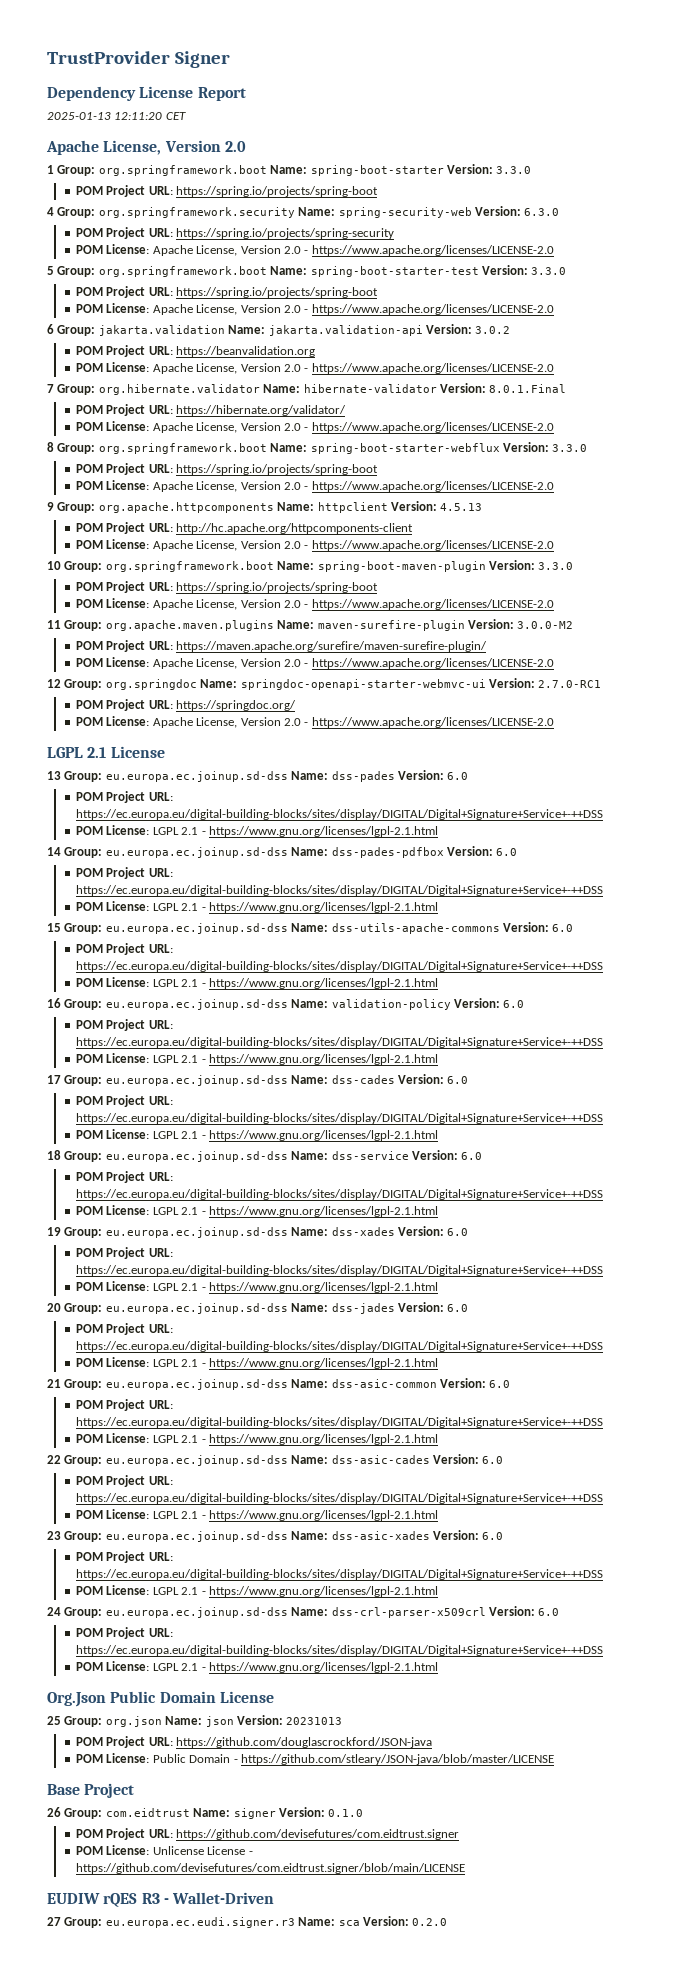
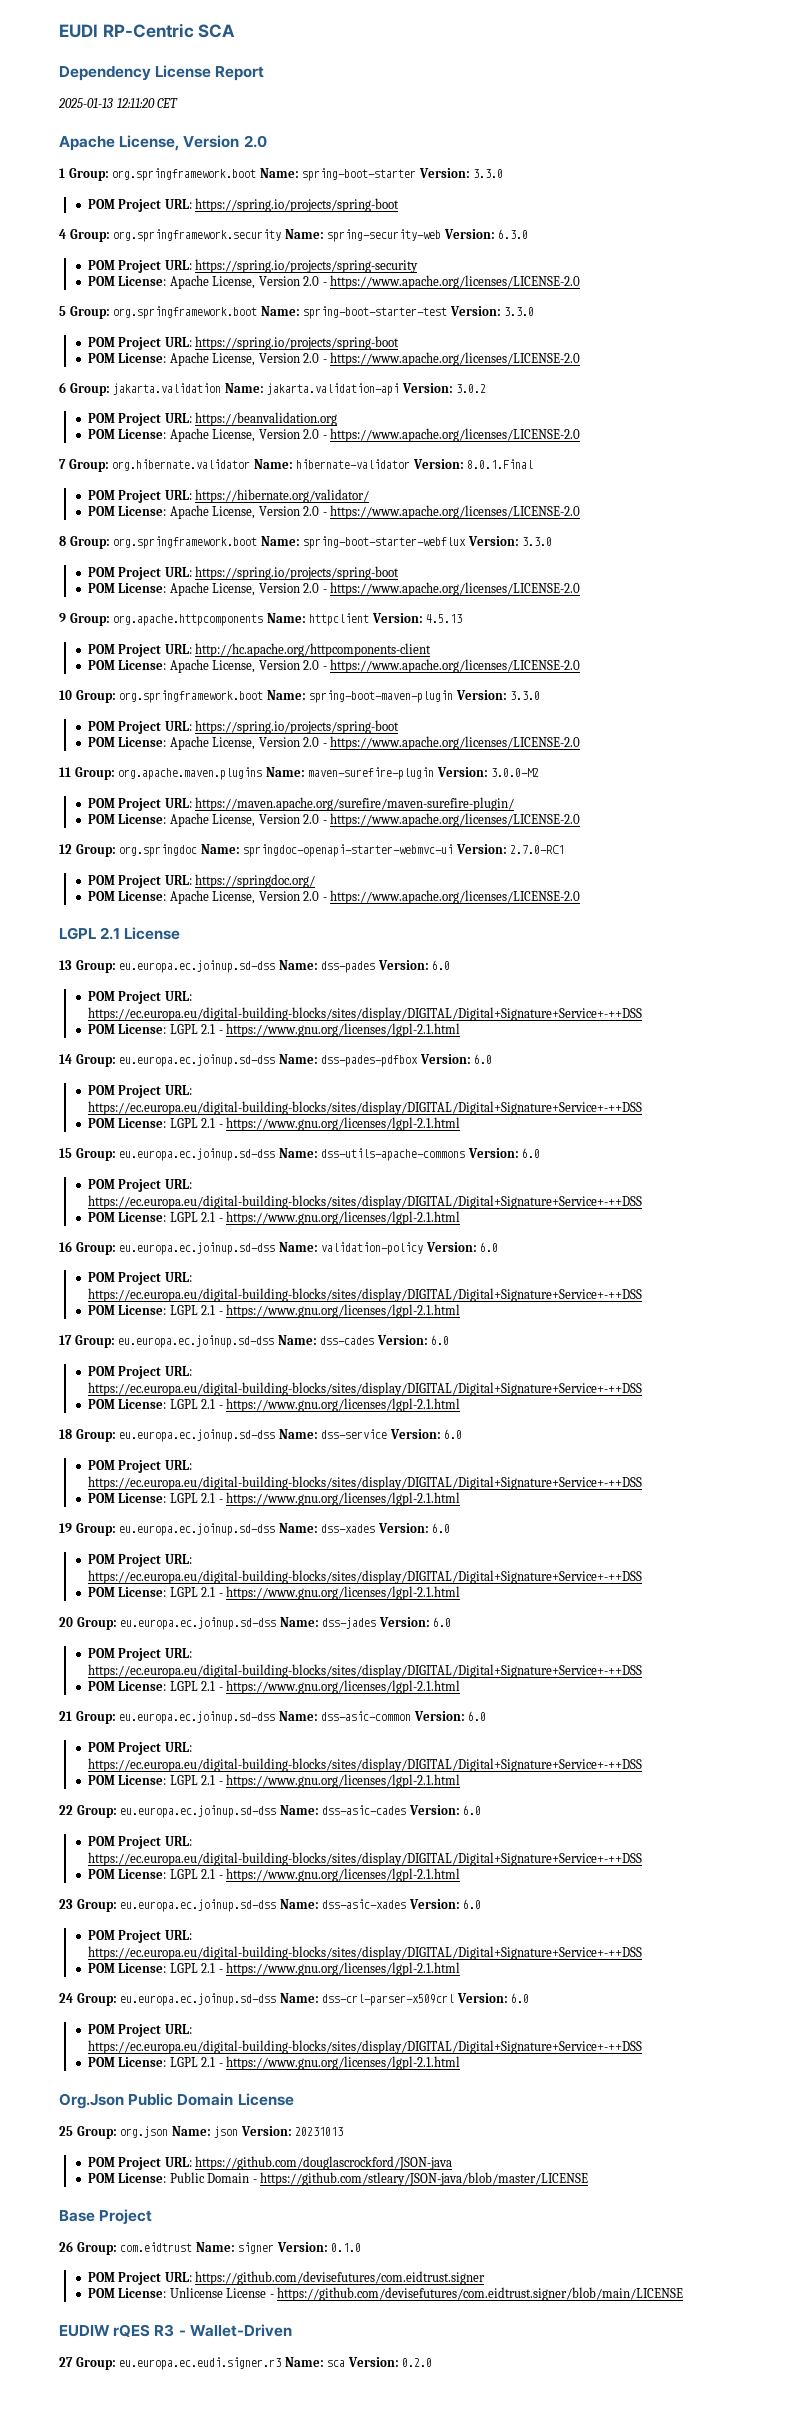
[47,51,230,68] TrustProvider Signer -> [59,23,236,38] EUDI RP-Centric SCA

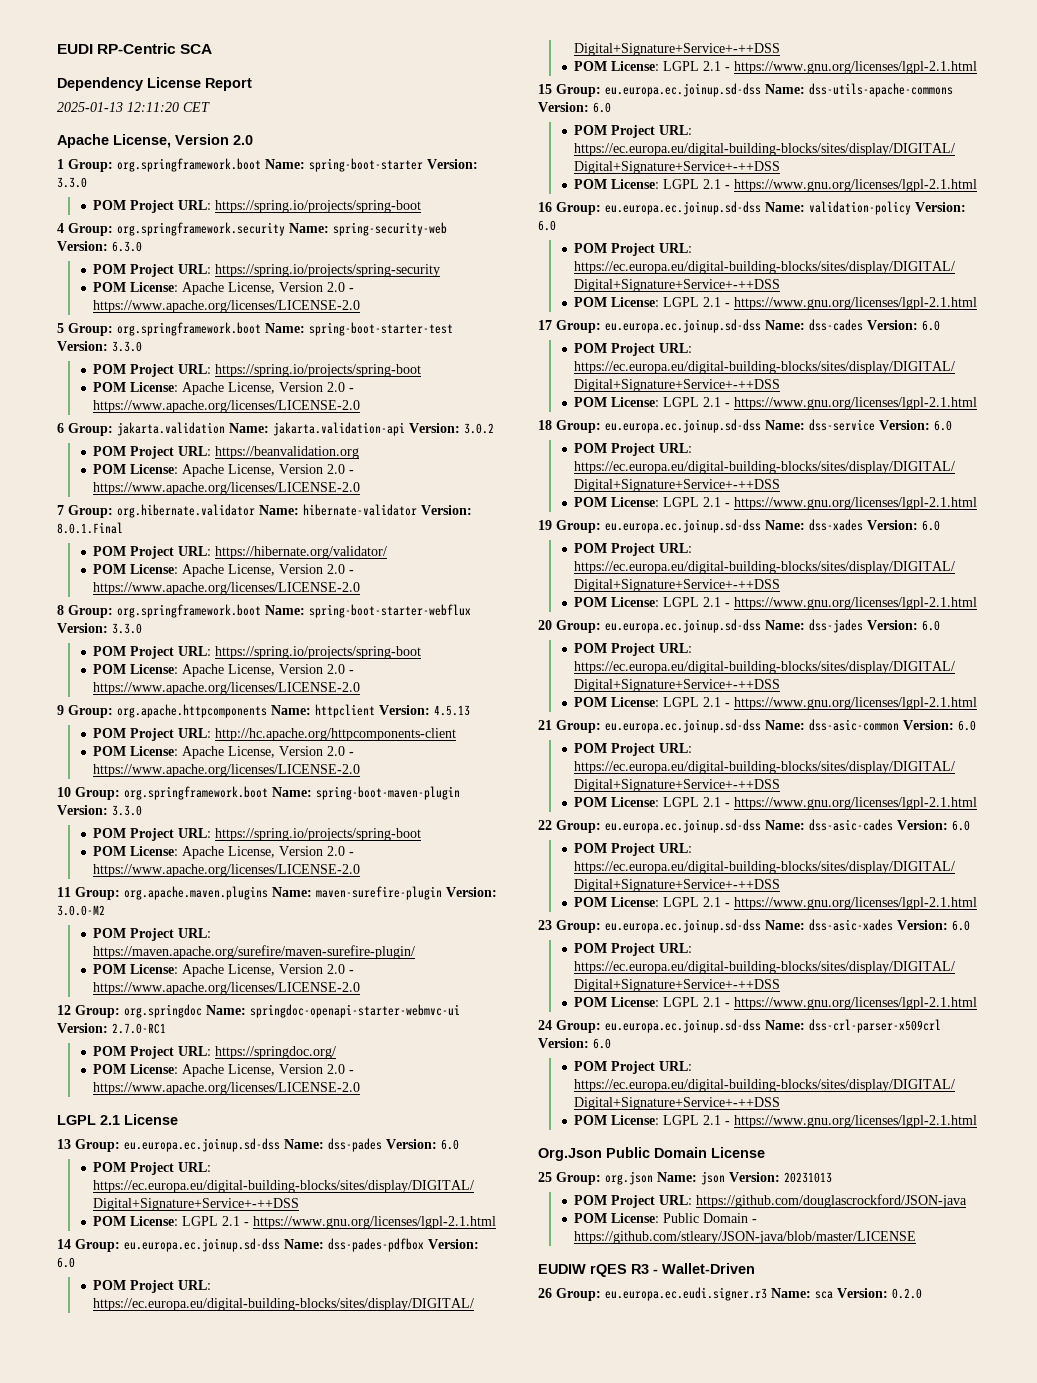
[59,2209,153,2225] [59,2241,362,2255] [87,2271,486,2285] [87,2287,684,2301] // Base Project // 26 Group: com.eidtrust Name: signer Version: 0.1.0 // POM Project URL: https://github.com/devisefutures/com.eidtrust.signer // POM License: Unlicense License - https://github.com/devisefutures/com.eidtrust.signer/blob/main/LICENSE -> (917, 1237) none
[59,2357,73,2367] 27 -> [538,1288,552,1298] 26

